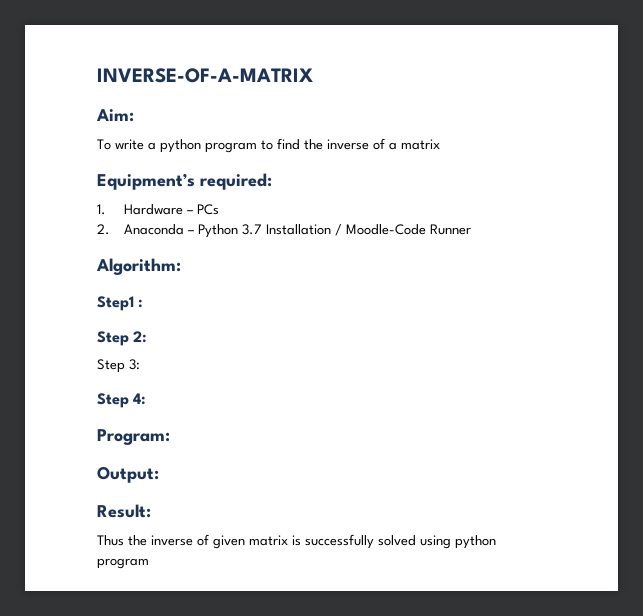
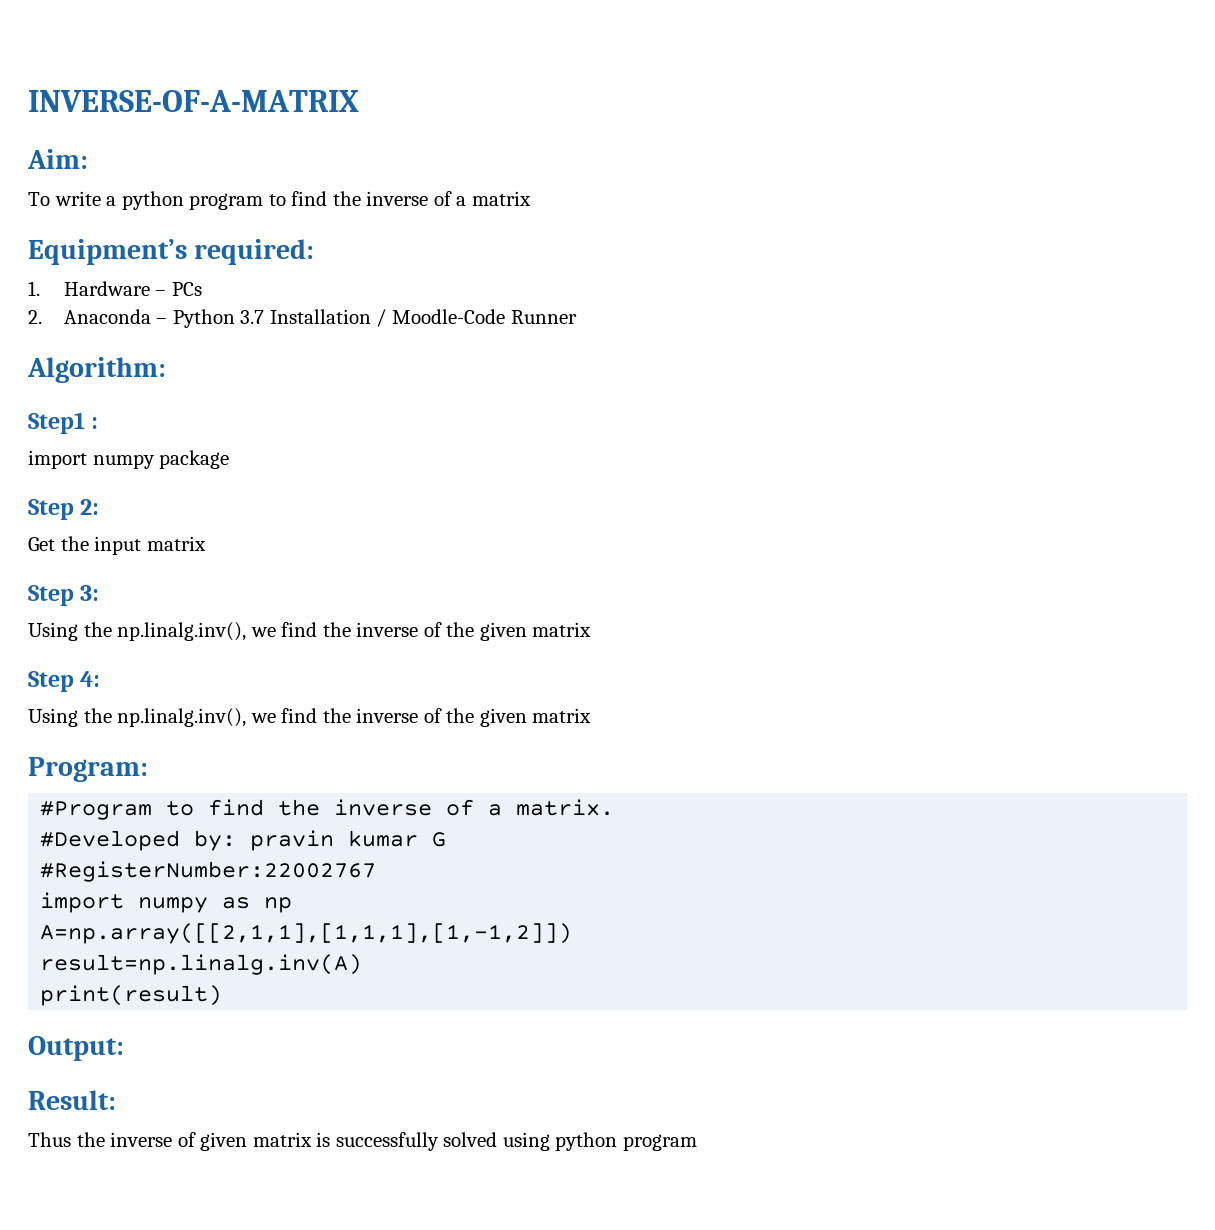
(144, 303) none -> [28,450,230,469] // import numpy package
[97,359,140,373] [97,393,147,408] [97,429,170,445] Step 3: // Step 4: // Program: -> [28,536,206,555] [28,585,100,606] [28,622,592,641] [28,671,101,692] [28,708,592,727] [28,757,148,782] [40,799,615,820] [40,830,447,851] [40,861,377,882] [40,892,293,913] [40,923,573,944] [40,954,363,975] [40,985,223,1006] Get the input matrix // Step 3: // Using the np.linalg.inv(), we find the inverse of the given matrix // Step 4: // Using the np.linalg.inv(), we find the inverse of the given matrix // Program: // #Program to find the inverse of a matrix. // #Developed by: pravin kumar G // #RegisterNumber:22002767 // import numpy as np // A=np.array([[2,1,1],[1,1,1],[1,-1,2]]) // result=np.linalg.inv(A) // print(result)

